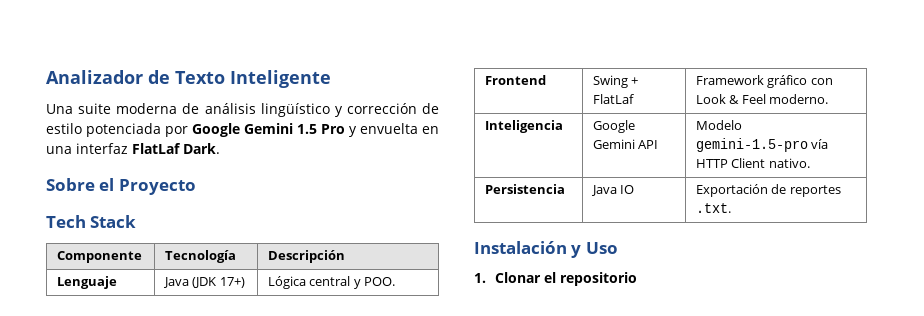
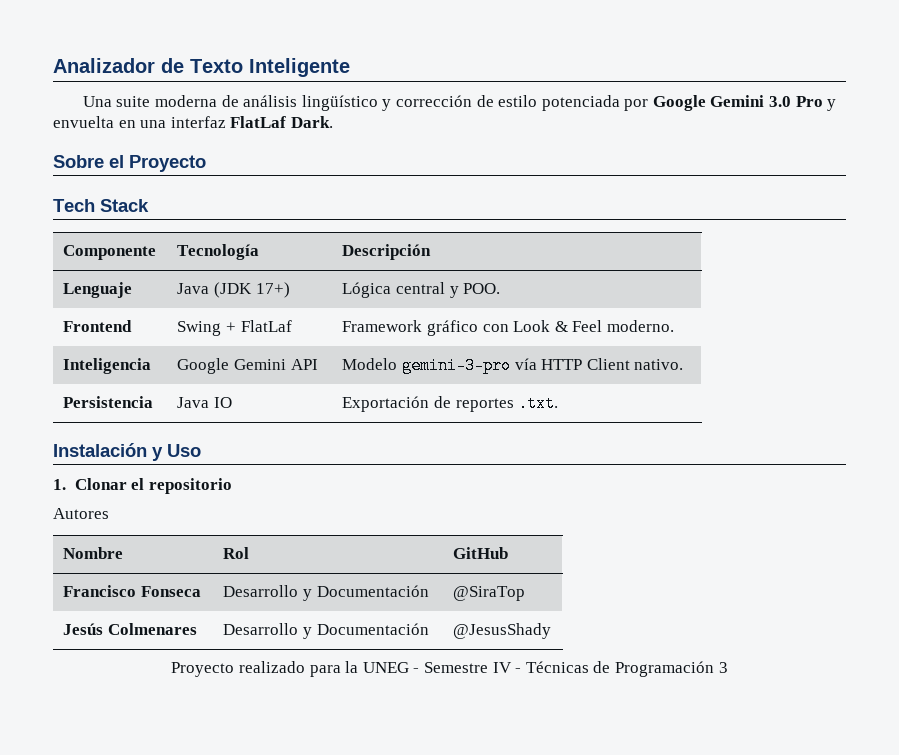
[297,124,317,134] 1.5 -> [769,96,792,107] 3.0
[696,138,809,152] gemini-1.5-pro -> [401,357,511,374] gemini-3-pro
(637, 279) none -> [53,508,109,519] [63,547,124,559] [223,547,250,559] [453,547,509,559] [63,585,201,597] [223,585,429,601] [453,586,526,601] [63,623,197,635] [223,623,429,639] [453,623,552,639] [171,661,728,677] // Autores // Nombre | Rol | GitHub // Francisco Fonseca | Desarrollo y Documentación | @SiraTop // Jesús Colmenares | Desarrollo y Documentación | @JesusShady // Proyecto realizado para la UNEG - Semestre IV - Técnicas de Programación 3

